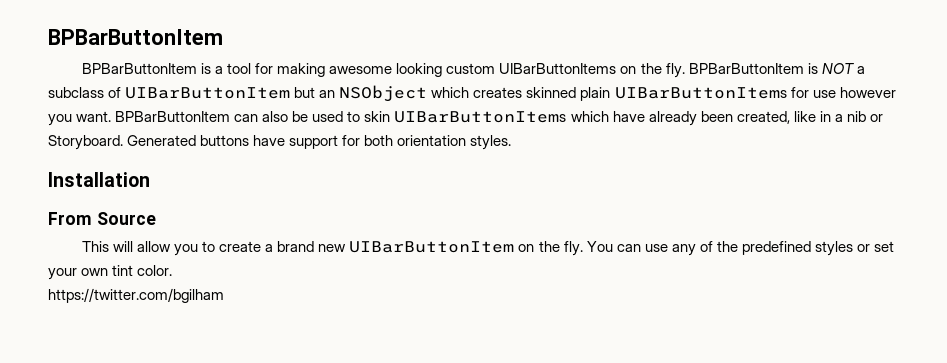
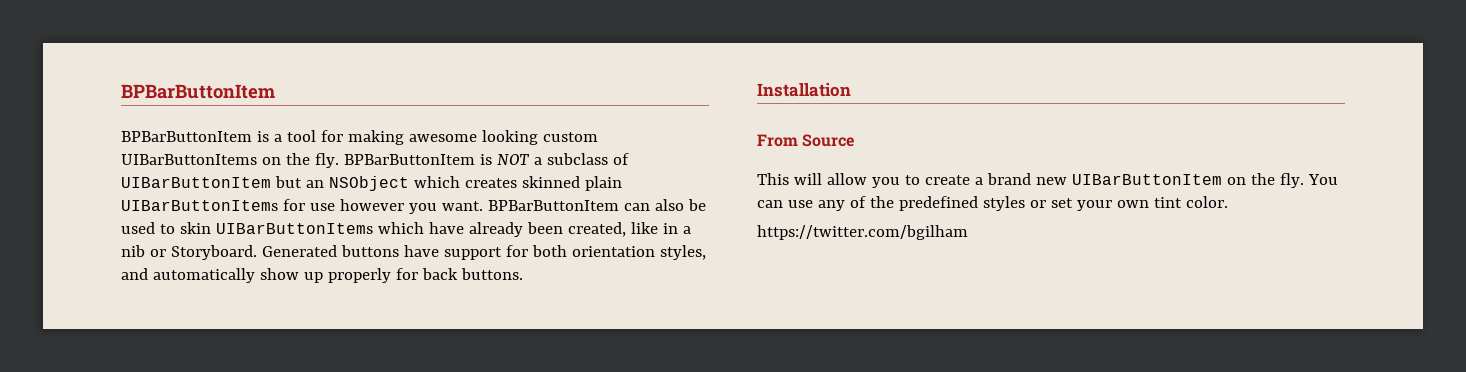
[470,135,512,150] styles. -> [659,245,706,260] [121,268,523,283] styles, and automatically show up properly for back buttons.

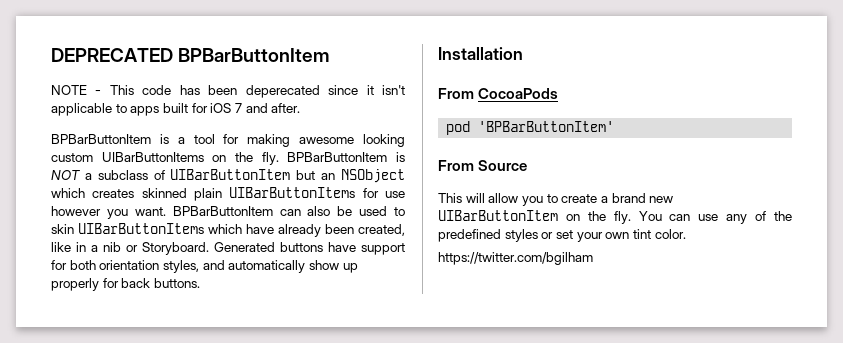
[121,84,275,99] BPBarButtonItem -> [51,48,331,62] [51,85,406,98] [51,103,301,116] DEPRECATED BPBarButtonItem // NOTE - This code has been deperecated since it isn't applicable to apps built for iOS 7 and after.
(851, 90) none -> [438,88,559,99] [446,121,615,135] // From CocoaPods // pod 'BPBarButtonItem'

